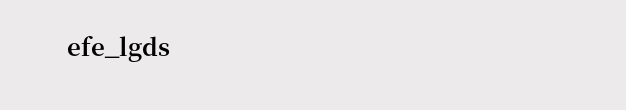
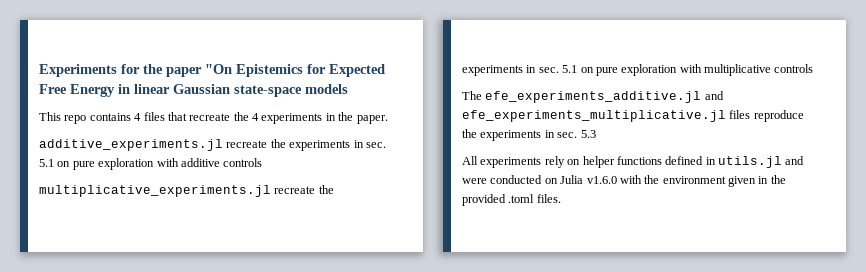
[67,35,170,62] efe_lgds -> [39,64,385,77] [39,84,348,97] [39,112,388,124] [39,139,386,151] [39,158,263,170] [39,185,334,197] [462,64,814,76] [462,91,724,103] [462,110,804,122] [462,129,596,141] [462,156,805,168] [462,175,786,187] [462,194,561,206] Experiments for the paper "On Epistemics for Expected Free Energy in linear Gaussian state-space models // This repo contains 4 files that recreate the 4 experiments in the paper. // additive_experiments.jl recreate the experiments in sec. 5.1 on pure exploration with additive controls // multiplicative_experiments.jl recreate the experiments in sec. 5.1 on pure exploration with multiplicative controls // The efe_experiments_additive.jl and efe_experiments_multiplicative.jl files reproduce the experiments in sec. 5.3 // All experiments rely on helper functions defined in utils.jl and were conducted on Julia v1.6.0 with the environment given in the provided .toml files.

